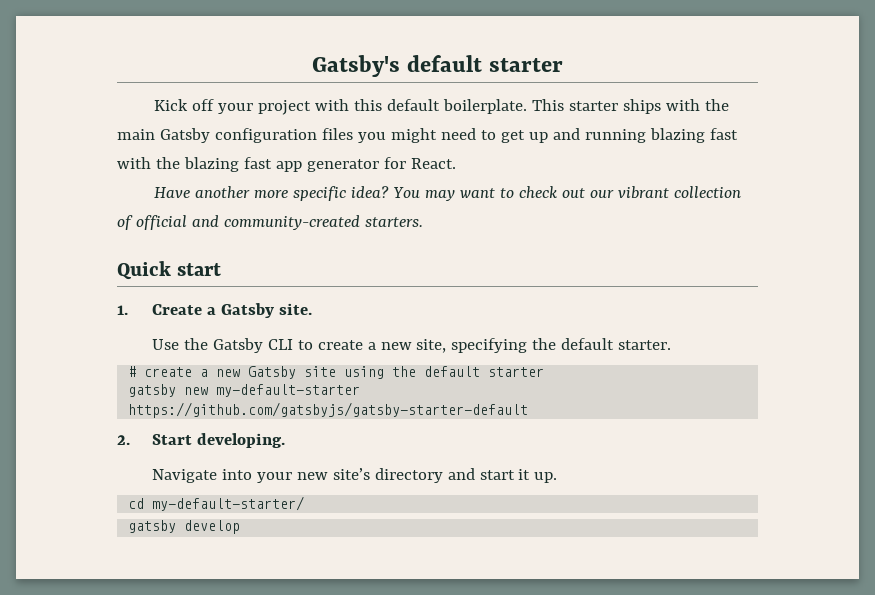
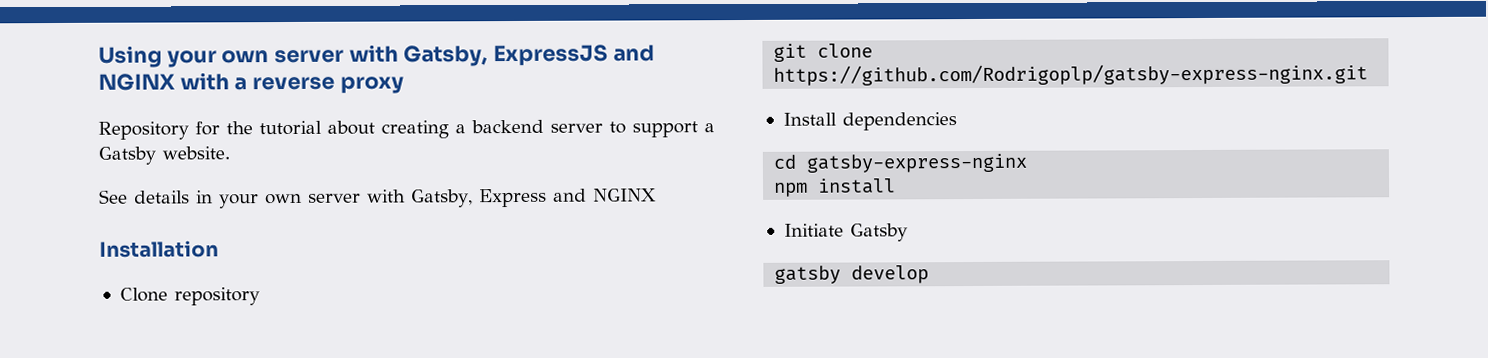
[311,55,564,77] [154,99,730,115] [117,128,738,143] [117,157,456,172] [154,186,742,201] [117,215,423,230] [117,261,222,280] [117,303,312,318] [151,338,672,353] [128,366,545,379] [128,384,361,397] [128,402,529,418] [117,433,285,448] [151,468,558,483] [128,496,305,511] Gatsby's default starter // Kick off your project with this default boilerplate. This starter ships with the main Gatsby configuration files you might need to get up and running blazing fast with the blazing fast app generator for React. // Have another more specific idea? You may want to check out our vibrant collection of official and community-created starters. // Quick start // 1. Create a Gatsby site. // Use the Gatsby CLI to create a new site, specifying the default starter. // # create a new Gatsby site using the default starter // gatsby new my-default-starter https://github.com/gatsbyjs/gatsby-starter-default // 2. Start developing. // Navigate into your new site’s directory and start it up. // cd my-default-starter/ -> [98,44,655,68] [98,72,404,94] [98,119,715,140] [98,146,230,165] [99,188,657,209] [99,240,219,258] [119,287,260,306] [773,43,874,62] [773,63,1369,86] [782,112,957,131] [773,153,1028,173] [774,178,897,197] [783,223,908,242] Using your own server with Gatsby, ExpressJS and NGINX with a reverse proxy // Repository for the tutorial about creating a backend server to support a Gatsby website. // See details in your own server with Gatsby, Express and NGINX // Installation // Clone repository // git clone https://github.com/Rodrigoplp/gatsby-express-nginx.git // Install dependencies // cd gatsby-express-nginx // npm install // Initiate Gatsby

